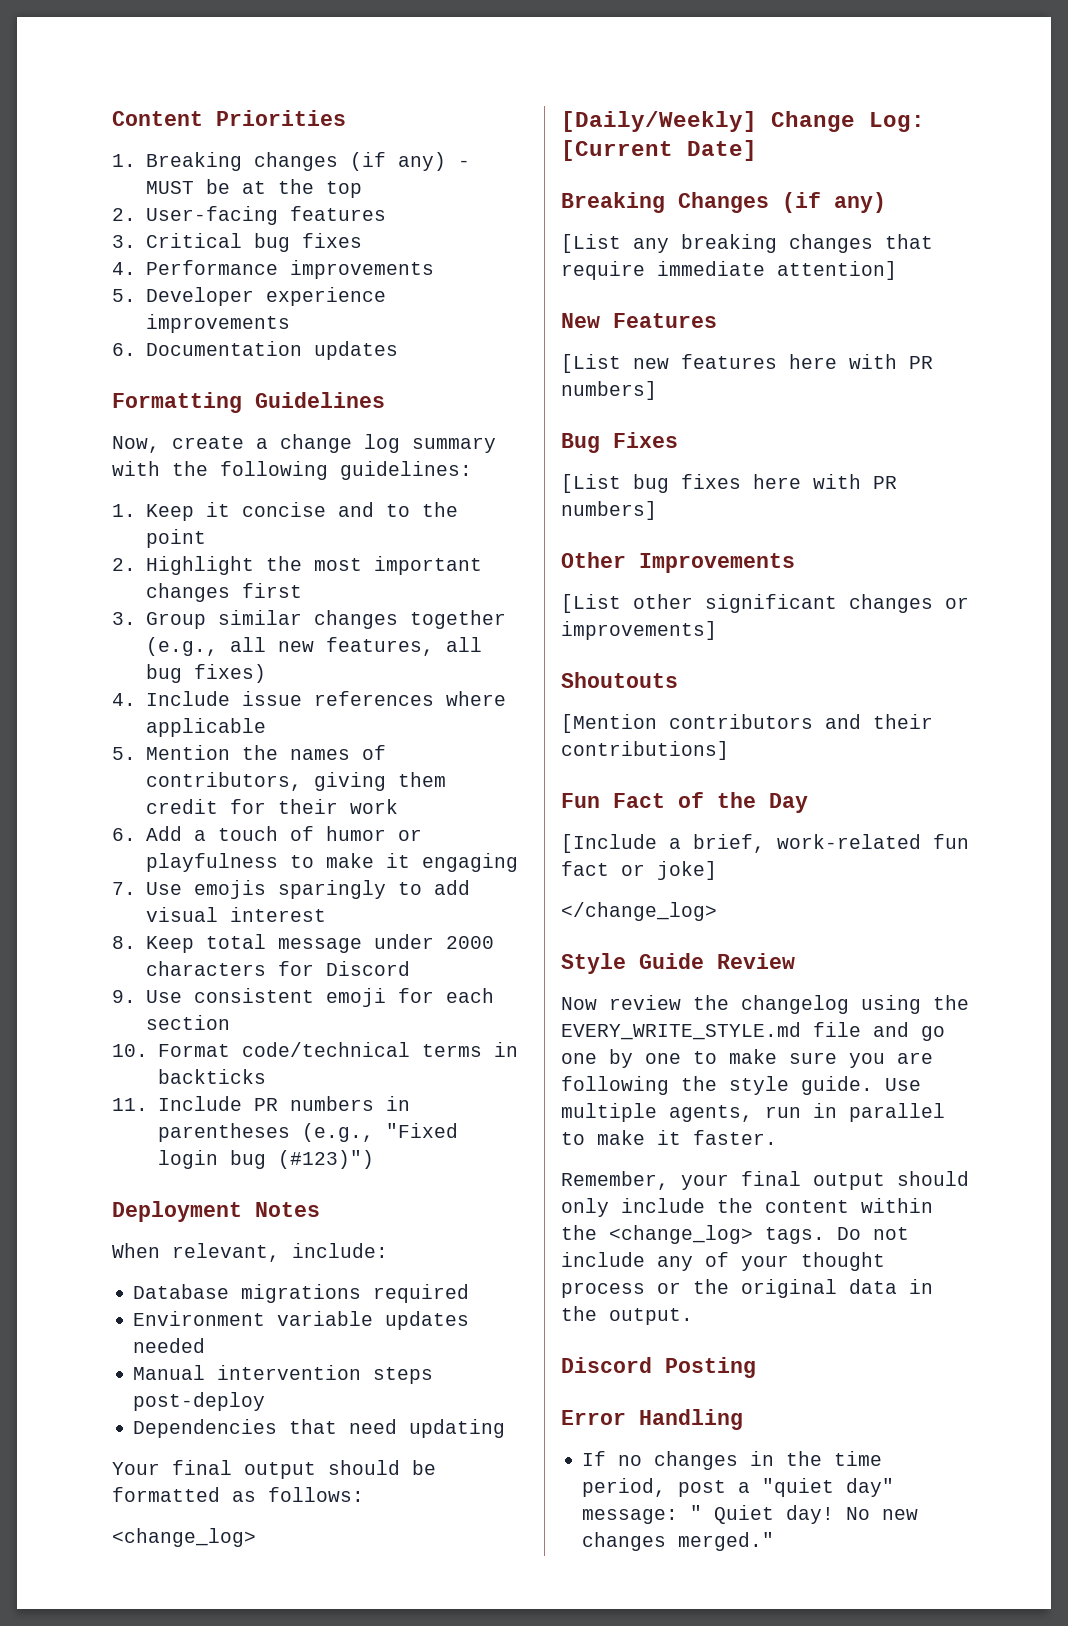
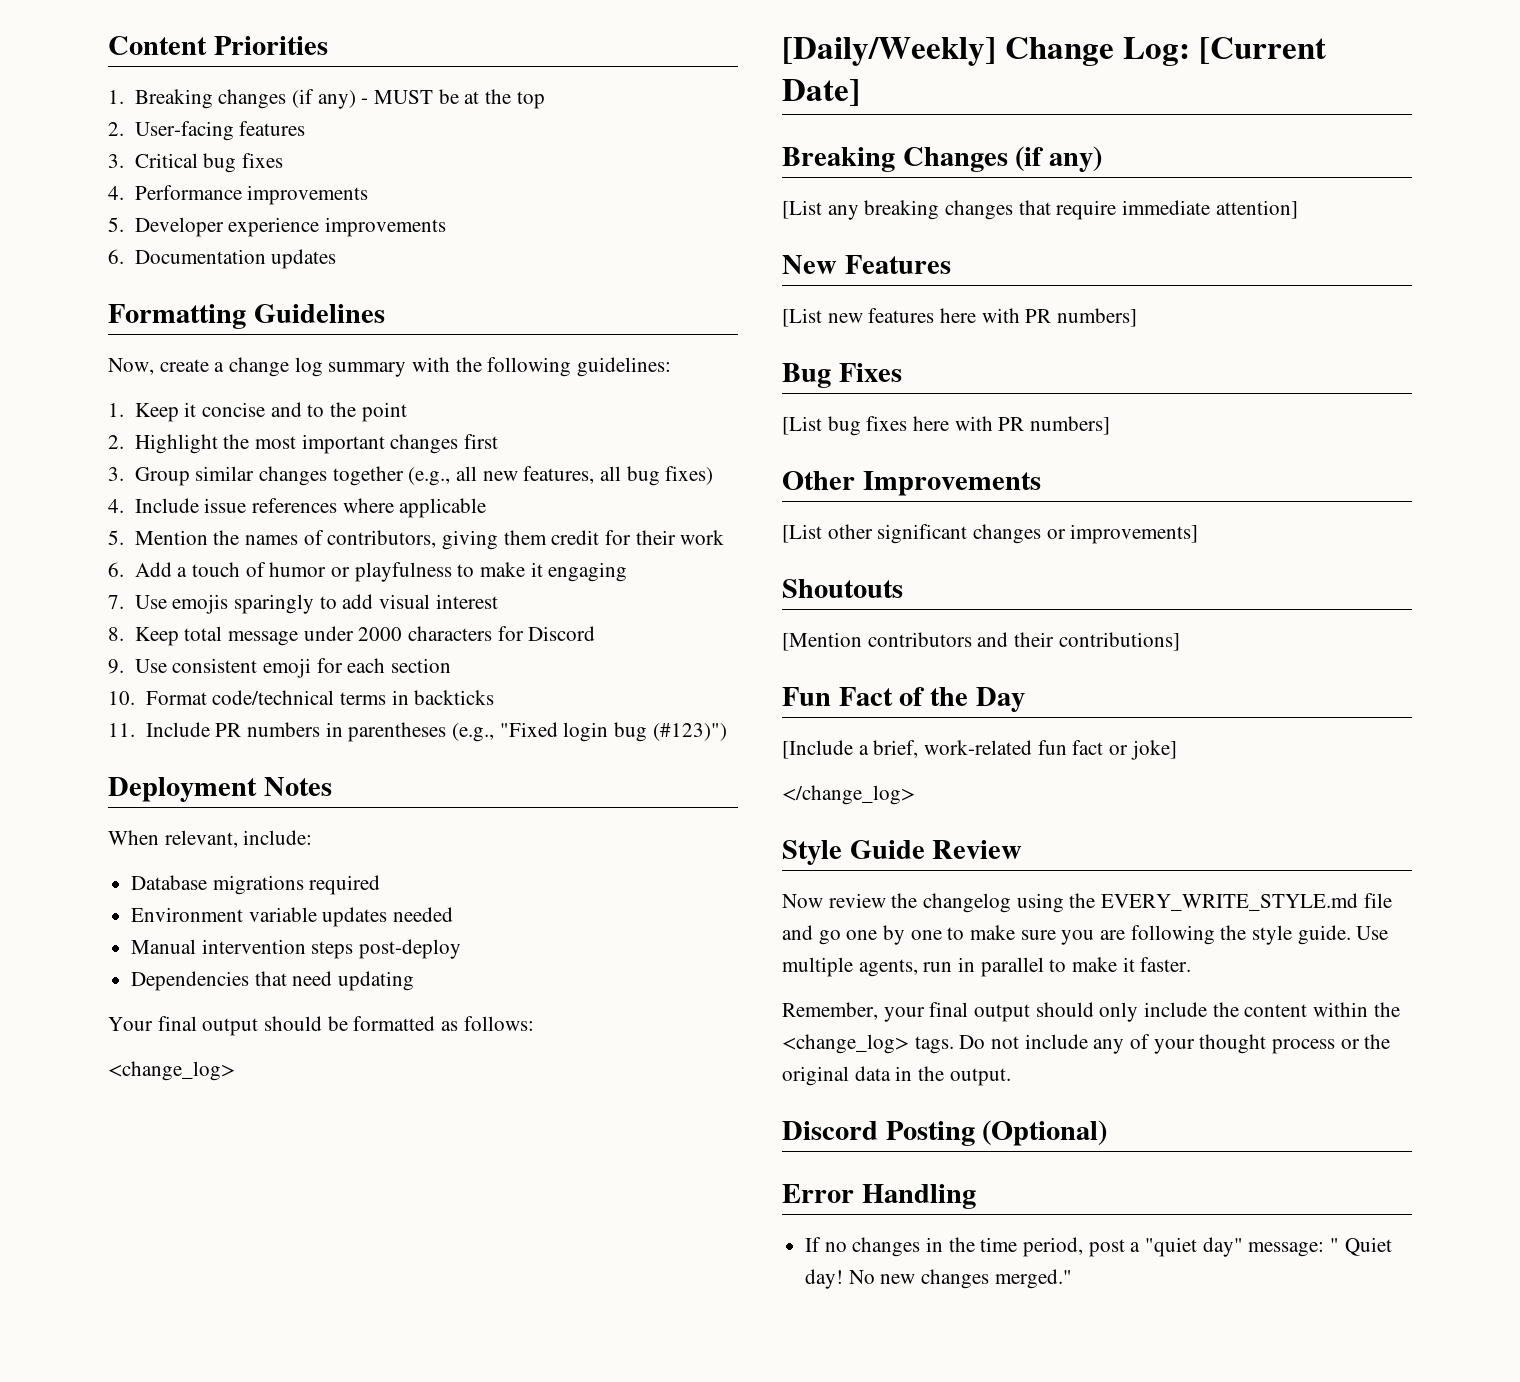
(756, 1367) none -> [982,1120,1108,1146] (Optional)

